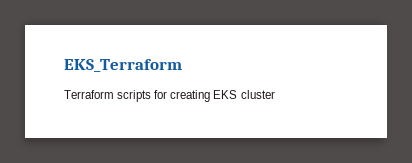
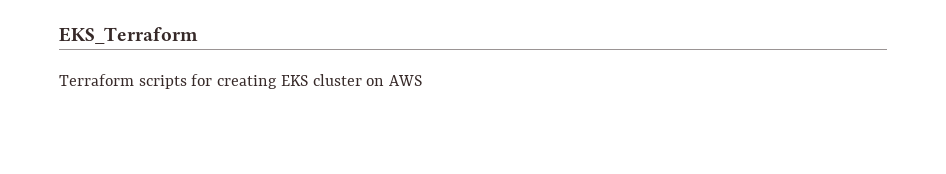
(275, 94) none -> [366,75,423,86] on AWS

